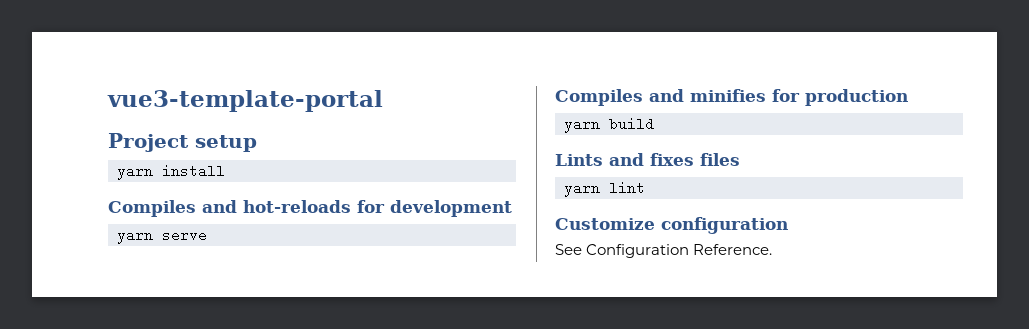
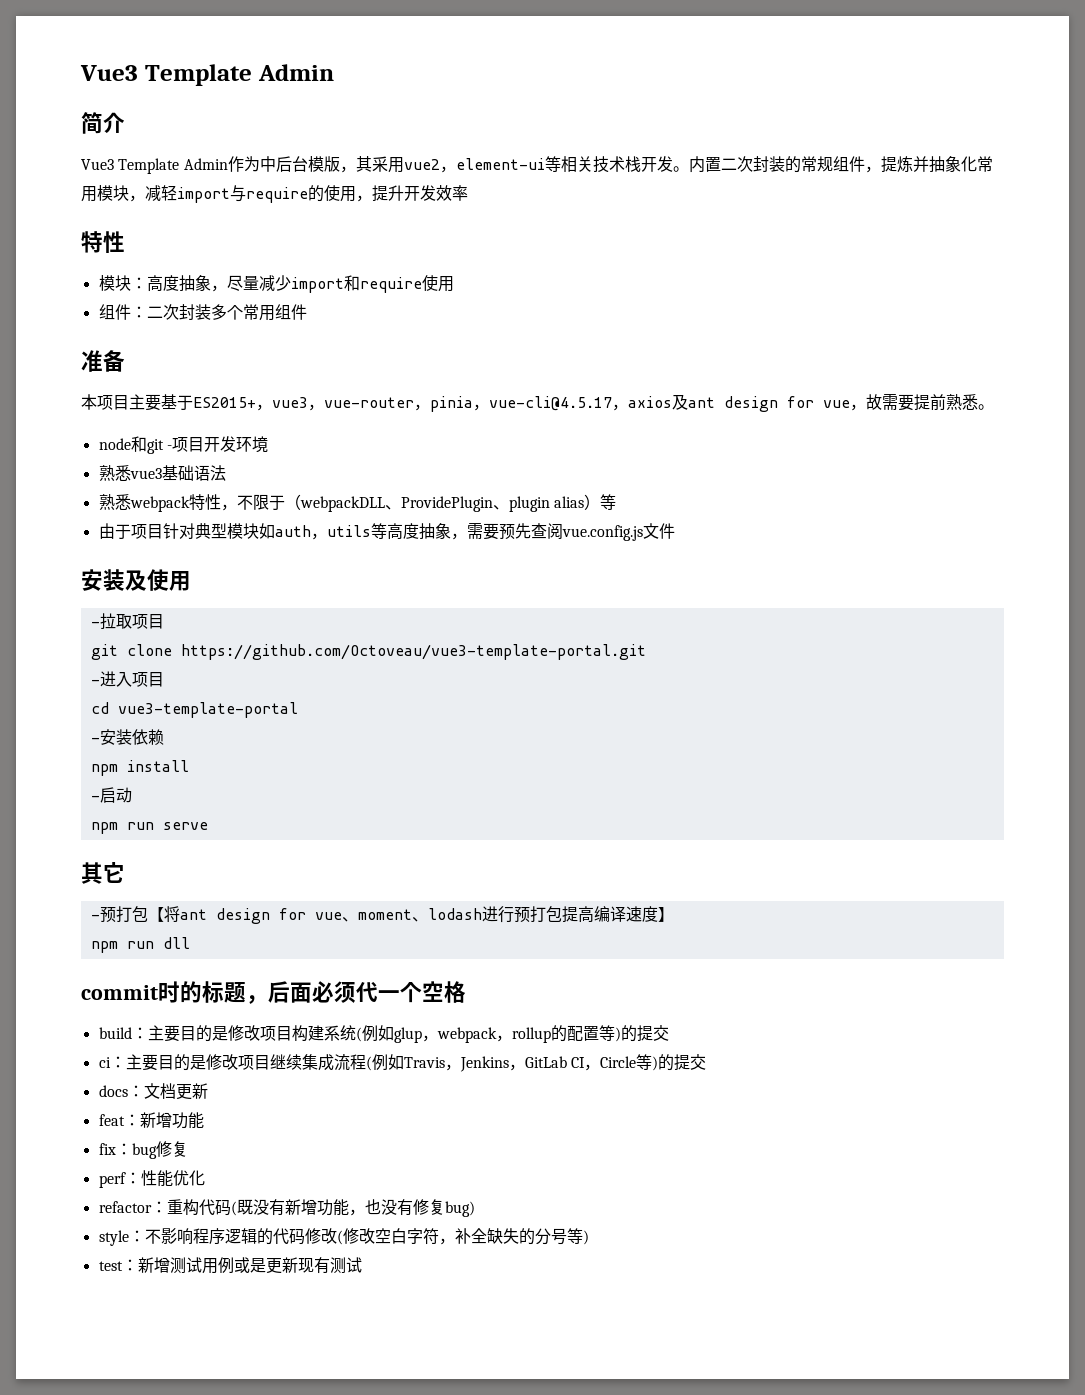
[107,90,383,112] [108,133,257,152] [117,164,225,180] [108,200,512,217] [117,228,207,244] [555,89,908,106] [564,117,654,133] [555,153,740,166] [564,181,645,197] [555,217,788,234] [555,244,773,258] vue3-template-portal // Project setup // yarn install // Compiles and hot-reloads for development // yarn serve // Compiles and minifies for production // yarn build // Lints and fixes files // yarn lint // Customize configuration // See Configuration Reference. -> [80,64,334,86] [81,112,125,134] [81,156,993,174] [81,185,468,203] [81,231,125,253] [98,275,454,293] [98,304,307,321] [81,350,125,372] [81,394,994,412] [98,436,268,454] [98,465,226,481] [98,494,616,512] [98,523,675,541] [81,569,191,591] [90,613,164,630] [90,644,646,660] [90,671,164,687] [90,702,298,718] [90,729,164,745] [90,760,189,776] [90,787,132,803] [90,822,208,834] [81,862,125,884] [90,906,674,924] [90,937,190,953] [81,981,466,1004] [98,1025,669,1043] [98,1054,706,1072] [98,1083,208,1100] [98,1112,204,1129] [98,1141,188,1159] [98,1170,205,1188] [98,1199,475,1217] [98,1228,589,1246] [98,1257,362,1274] Vue3 Template Admin // 简介 // Vue3 Template Admin作为中后台模版，其采用vue2，element-ui等相关技术栈开发。内置二次封装的常规组件，提炼并抽象化常用模块，减轻import与require的使用，提升开发效率 // 特性 // 模块：高度抽象，尽量减少import和require使用 // 组件：二次封装多个常用组件 // 准备 // 本项目主要基于ES2015+，vue3，vue-router，pinia，vue-cli@4.5.17，axios及ant design for vue，故需要提前熟悉。 // node和git -项目开发环境 // 熟悉vue3基础语法 // 熟悉webpack特性，不限于（webpackDLL、ProvidePlugin、plugin alias）等 // 由于项目针对典型模块如auth，utils等高度抽象，需要预先查阅vue.config.js文件 // 安装及使用 // -拉取项目 // git clone https://github.com/Octoveau/vue3-template-portal.git // -进入项目 // cd vue3-template-portal // -安装依赖 // npm install // -启动 // npm run serve // 其它 // -预打包【将ant design for vue、moment、lodash进行预打包提高编译速度】 // npm run dll // commit时的标题，后面必须代一个空格 // build：主要目的是修改项目构建系统(例如glup，webpack，rollup的配置等)的提交 // ci：主要目的是修改项目继续集成流程(例如Travis，Jenkins，GitLab CI，Circle等)的提交 // docs：文档更新 // feat：新增功能 // fix：bug修复 // perf：性能优化 // refactor：重构代码(既没有新增功能，也没有修复bug) // style：不影响程序逻辑的代码修改(修改空白字符，补全缺失的分号等) // test：新增测试用例或是更新现有测试

